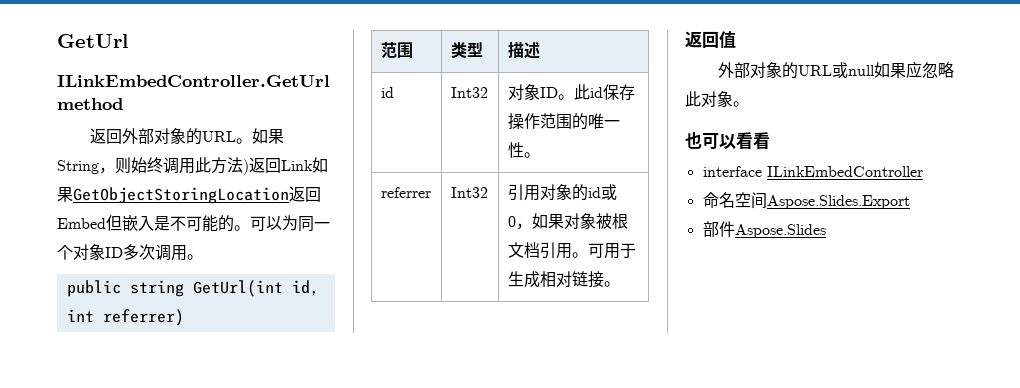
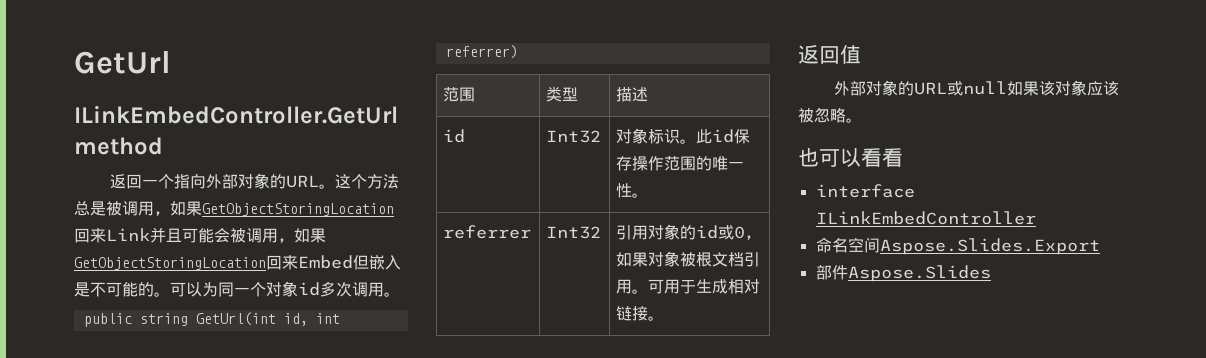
(122, 136) none -> [141,174,206,189] 一个指向
[251,128,284,144] [57,157,328,175] [57,186,321,204] 如果String，则始终调用此方法)返回Link如果GetObjectStoringLocation返回 -> [334,174,399,189] [74,201,394,216] [74,227,326,243] [74,255,298,270] 这个方法总是被调用，如果GetObjectStoringLocation回来Link并且可能会被调用，如果GetObjectStoringLocation回来
[105,247,123,258] ID -> [298,282,320,296] id
[539,87,558,98] ID -> [648,129,681,144] 标识
[905,61,954,78] [685,91,733,107] 应忽略此对象 -> [1038,80,1119,96] [798,107,846,123] 该对象应该被忽略

